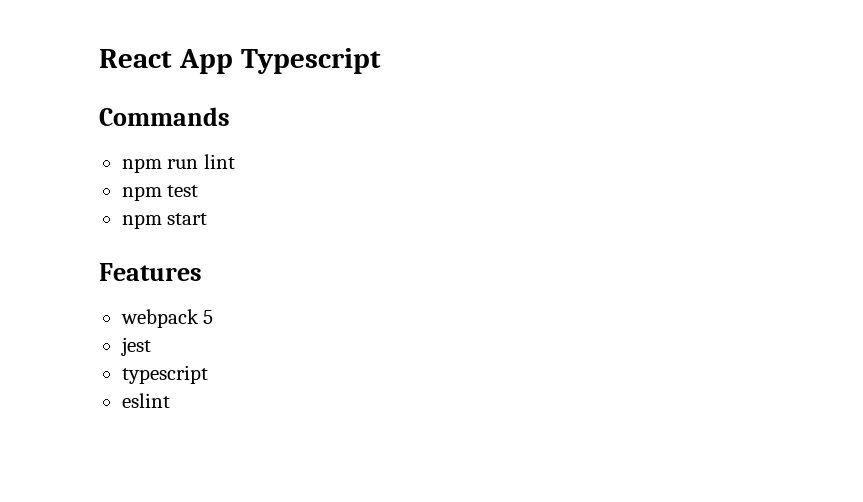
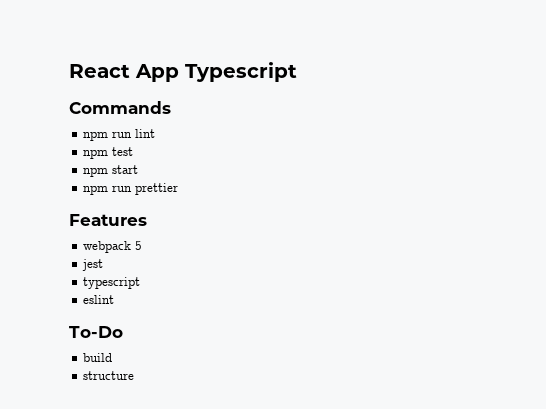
(208, 219) none -> [83,183,179,195] // npm run prettier
(170, 400) none -> [69,326,123,338] [83,353,113,362] [83,371,135,380] // To-Do // build // structure

